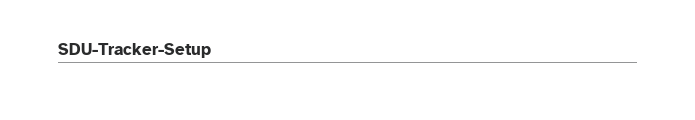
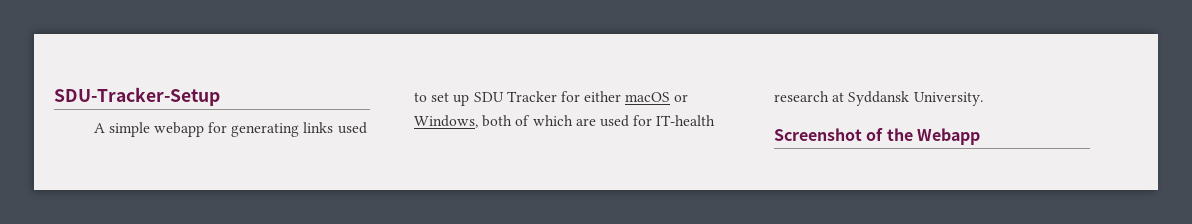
(211, 50) none -> [93,122,367,137] [414,91,689,106] [414,115,716,128] [774,91,983,106] [774,128,980,145] // A simple webapp for generating links used to set up SDU Tracker for either macOS or Windows, both of which are used for IT-health research at Syddansk University. // Screenshot of the Webapp

